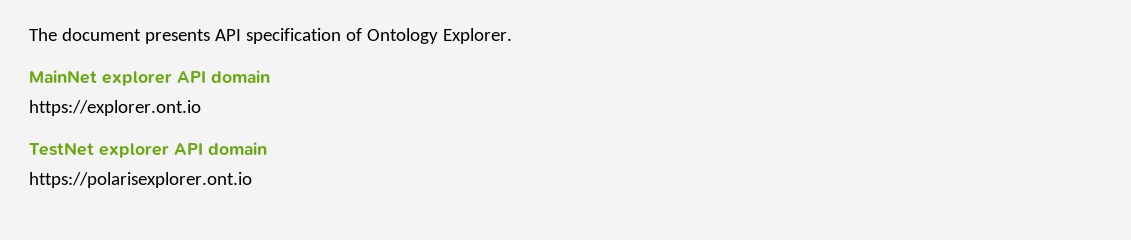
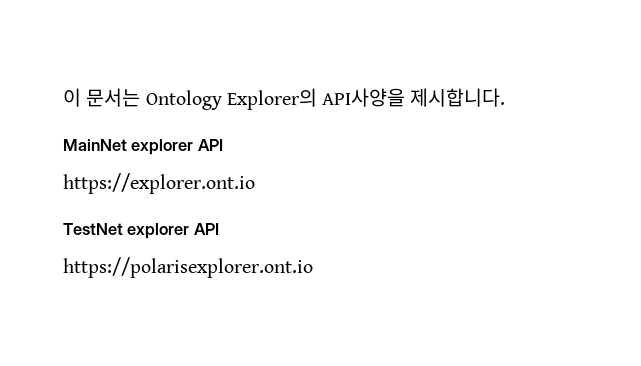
[29,28,512,44] The document presents API specification of Ontology Explorer. -> [63,88,506,110] 이 문서는 Ontology Explorer의 API사양을 제시합니다.
[211,70,270,83] domain -> (223, 145) none
[208,142,267,155] domain -> (219, 229) none

